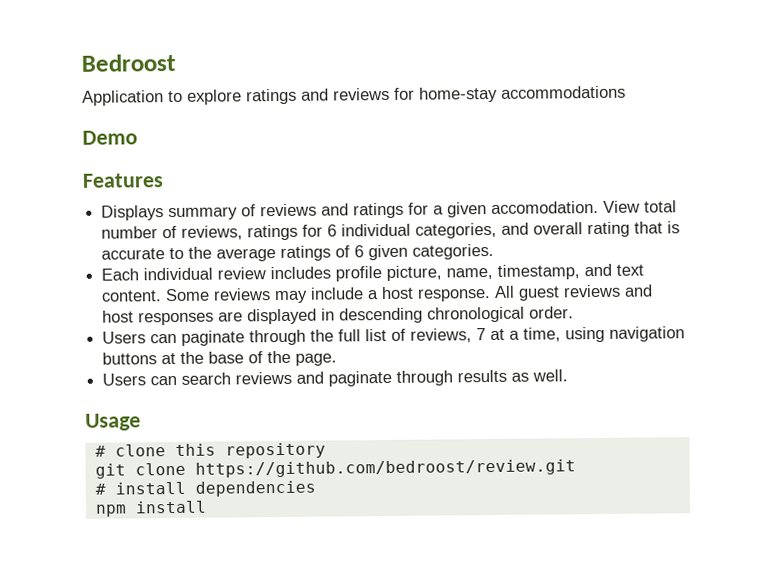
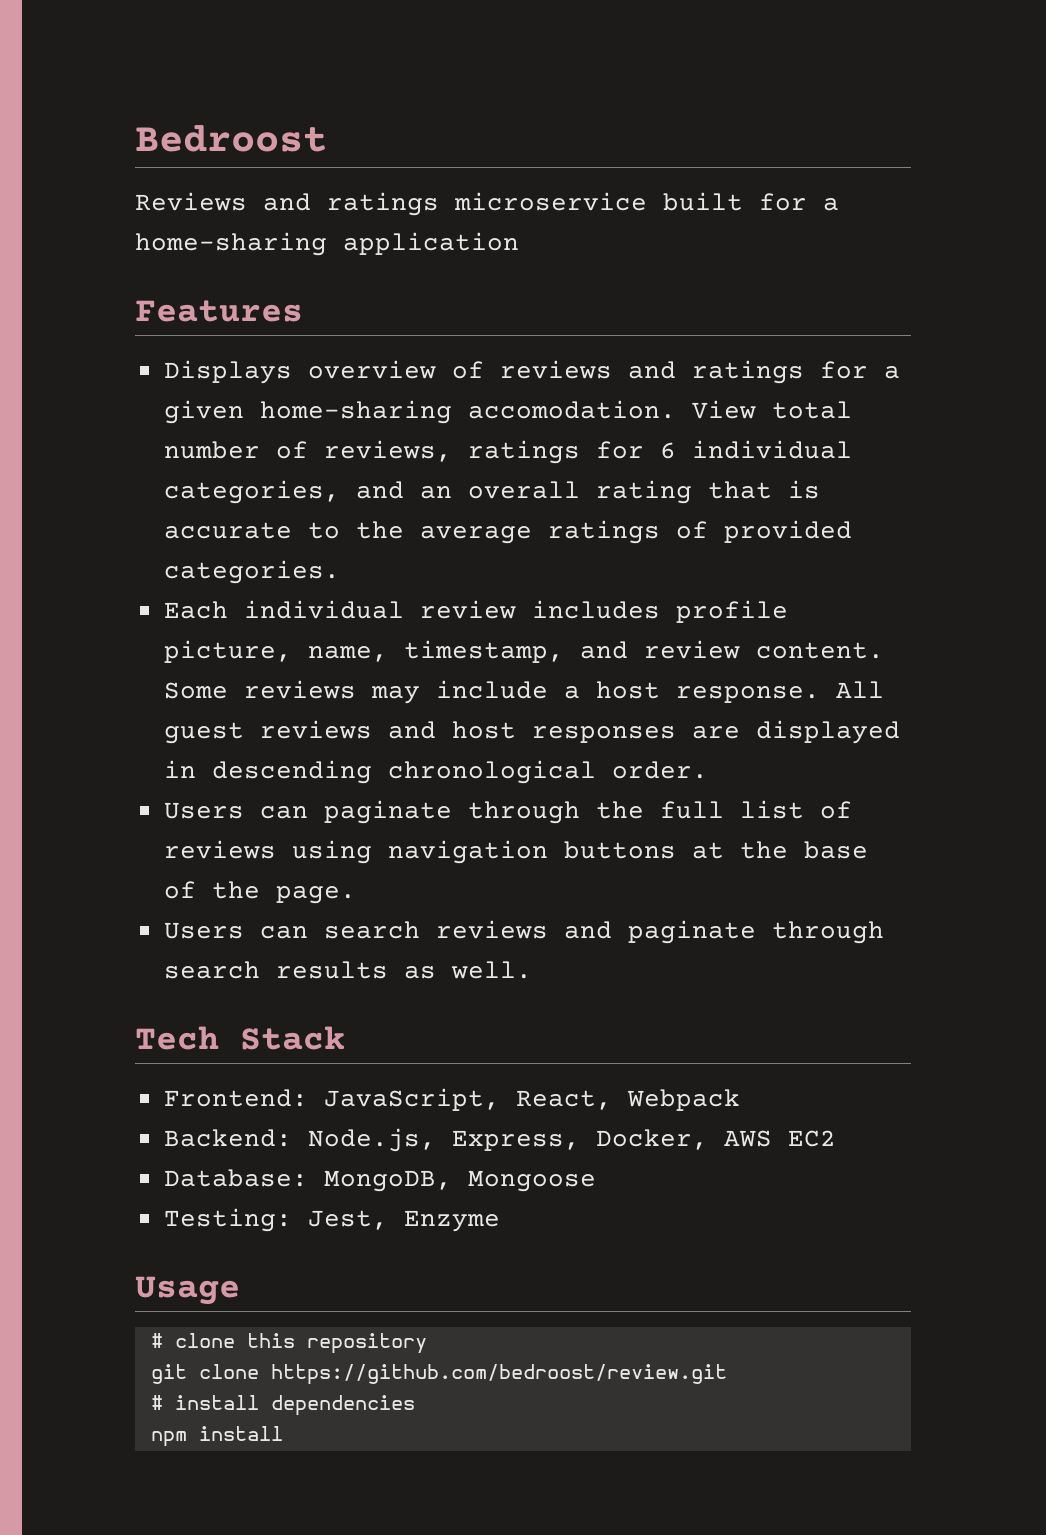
[82,85,626,106] [82,130,138,145] Application to explore ratings and reviews for home-stay accommodations // Demo -> [135,192,839,216] [135,232,519,256] Reviews and ratings microservice built for a home-sharing application
[168,206,239,221] summary -> [307,360,436,379] overview
(488, 210) none -> [259,400,452,424] home-sharing
(530, 228) none -> [419,486,452,499] an
[354,244,409,261] 6 given -> [723,520,852,543] provided
[616,264,645,276] text -> [643,640,740,659] review
[410,327,562,343] reviews, 7 at a time, -> [163,840,276,859] reviews
(454, 378) none -> [163,961,260,979] search
(569, 375) none -> [135,1026,345,1050] [163,1088,740,1111] [163,1128,836,1152] [163,1169,596,1192] [163,1208,500,1232] // Tech Stack // Frontend: JavaScript, React, Webpack // Backend: Node.js, Express, Docker, AWS EC2 // Database: MongoDB, Mongoose // Testing: Jest, Enzyme

